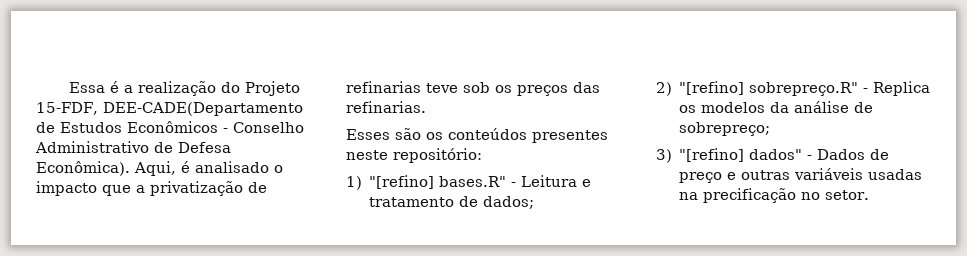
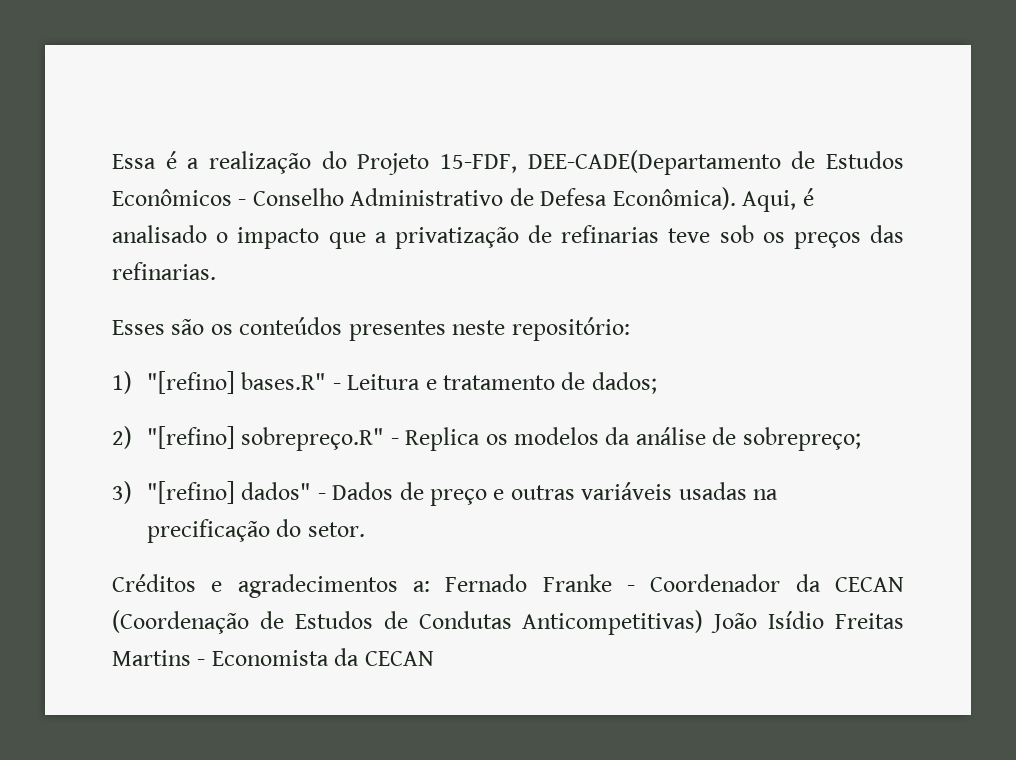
[801,192,821,200] no -> [276,519,302,537] do
(870, 195) none -> [112,574,905,598] [112,610,904,635] [112,648,434,666] // Créditos e agradecimentos a: Fernado Franke - Coordenador da CECAN (Coordenação de Estudos de Condutas Anticompetitivas) João Isídio Freitas Martins - Economista da CECAN

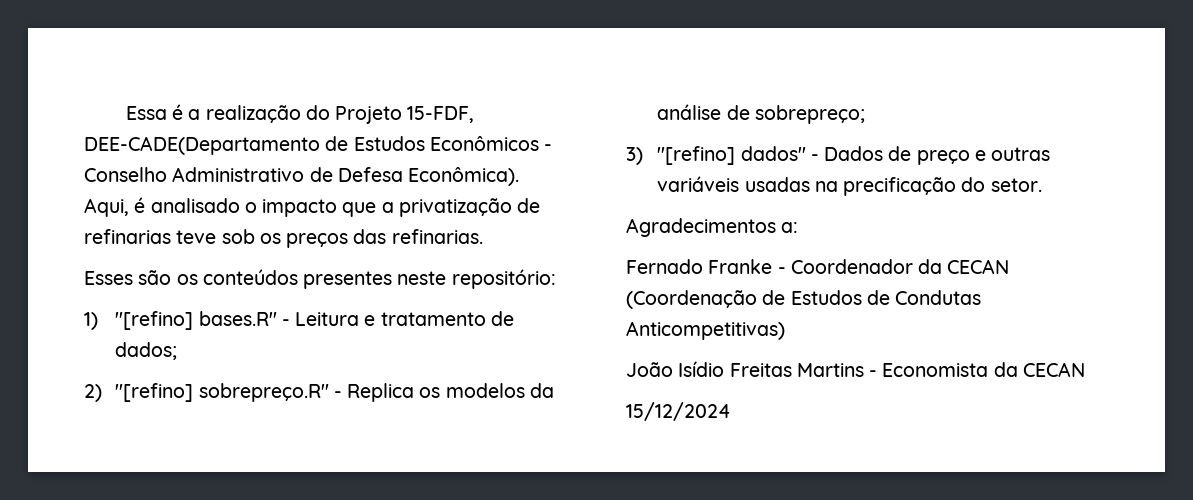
[112,574,398,598] Créditos e agradecimentos -> [626,218,776,237] Agradecimentos
(430, 586) none -> (799, 227) //
(704, 622) none -> (785, 330) //
(434, 658) none -> [626,402,731,421] // 15/12/2024

